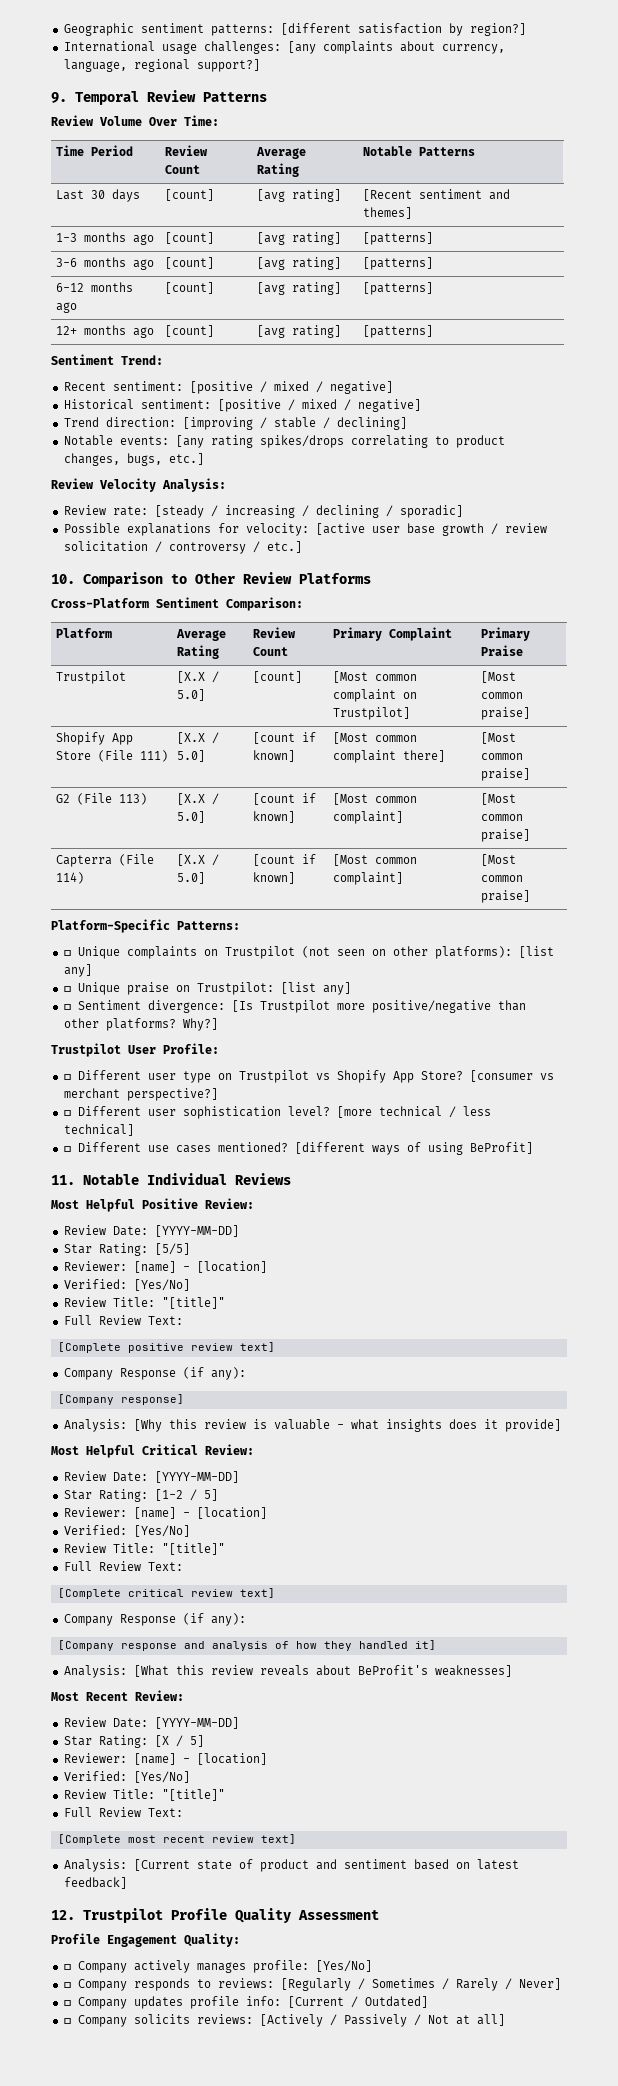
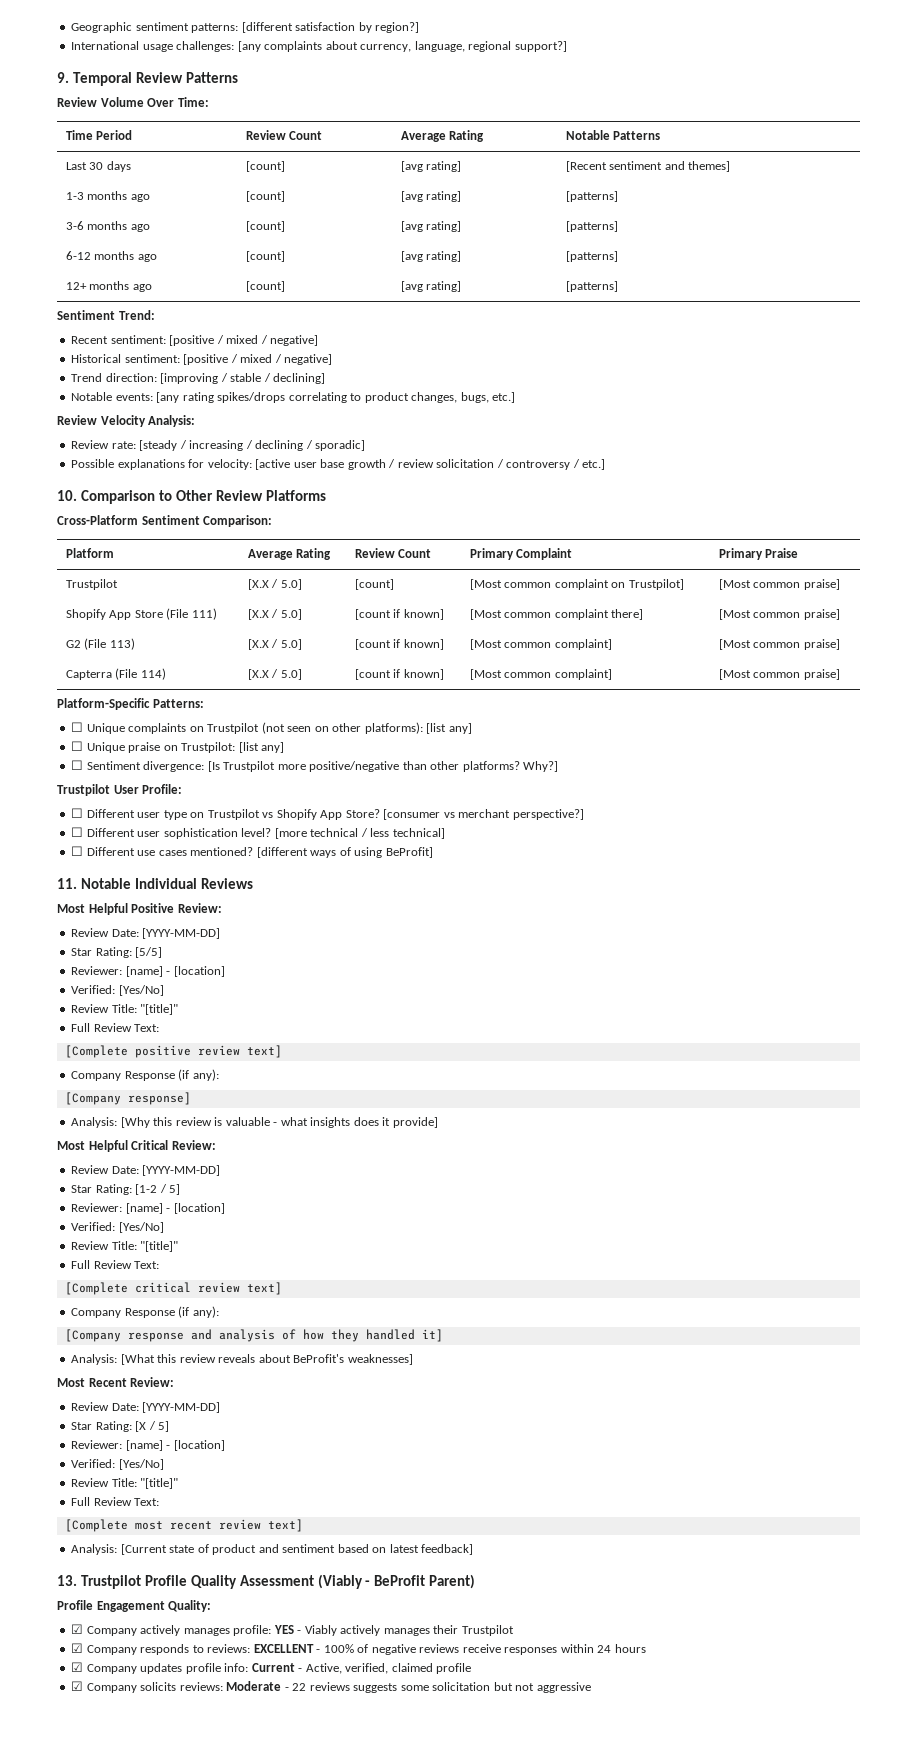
[51,1910,75,1920] 12. -> [57,1575,77,1586] 13.
(379, 1915) none -> [317,1574,476,1589] (Viably - BeProfit Parent)
[63,1964,71,1970] ☐ -> [71,1624,84,1634] ☑
[315,1960,372,1972] [63,1978,561,1991] [63,1996,428,2009] [63,2014,505,2027] [Yes/No] // ☐ Company responds to reviews: [Regularly / Sometimes / Rarely / Never] // ☐ Company updates profile info: [Current / Outdated] // ☐ Company solicits reviews: [Actively / Passively / Not at all] -> [273,1625,514,1636] [71,1643,646,1655] [71,1662,472,1674] [71,1681,591,1693] YES - Viably actively manages their Trustpilot // ☑ Company responds to reviews: EXCELLENT - 100% of negative reviews receive responses within 24 hours // ☑ Company updates profile info: Current - Active, verified, claimed profile // ☑ Company solicits reviews: Moderate - 22 reviews suggests some solicitation but not aggressive

